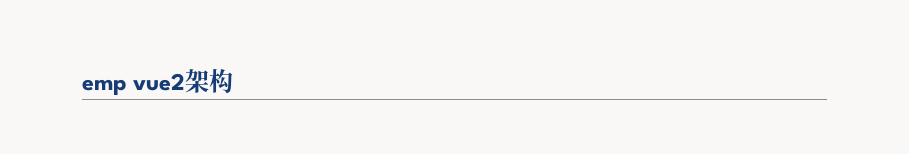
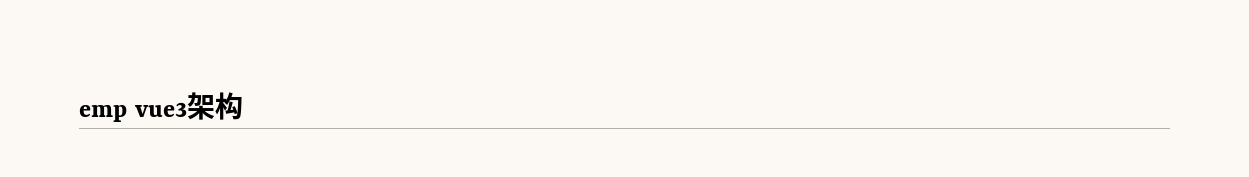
[133,73,186,91] vue2 -> [134,102,187,117] vue3

